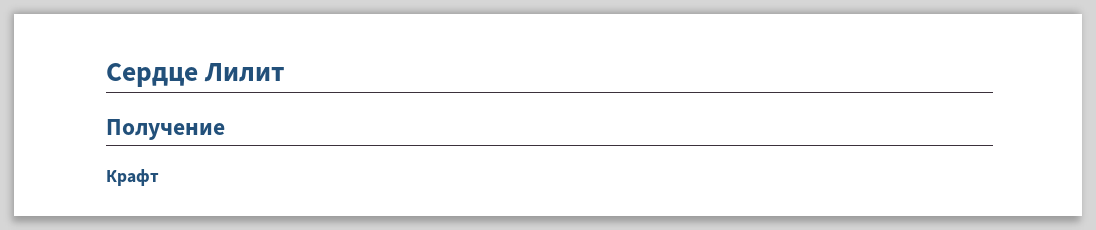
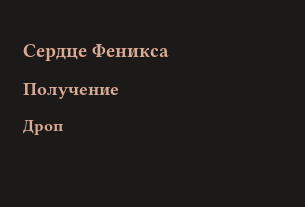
[204,63,286,82] Лилит -> [92,44,170,57] Феникса
[106,169,159,186] Крафт -> [23,120,64,135] Дроп

